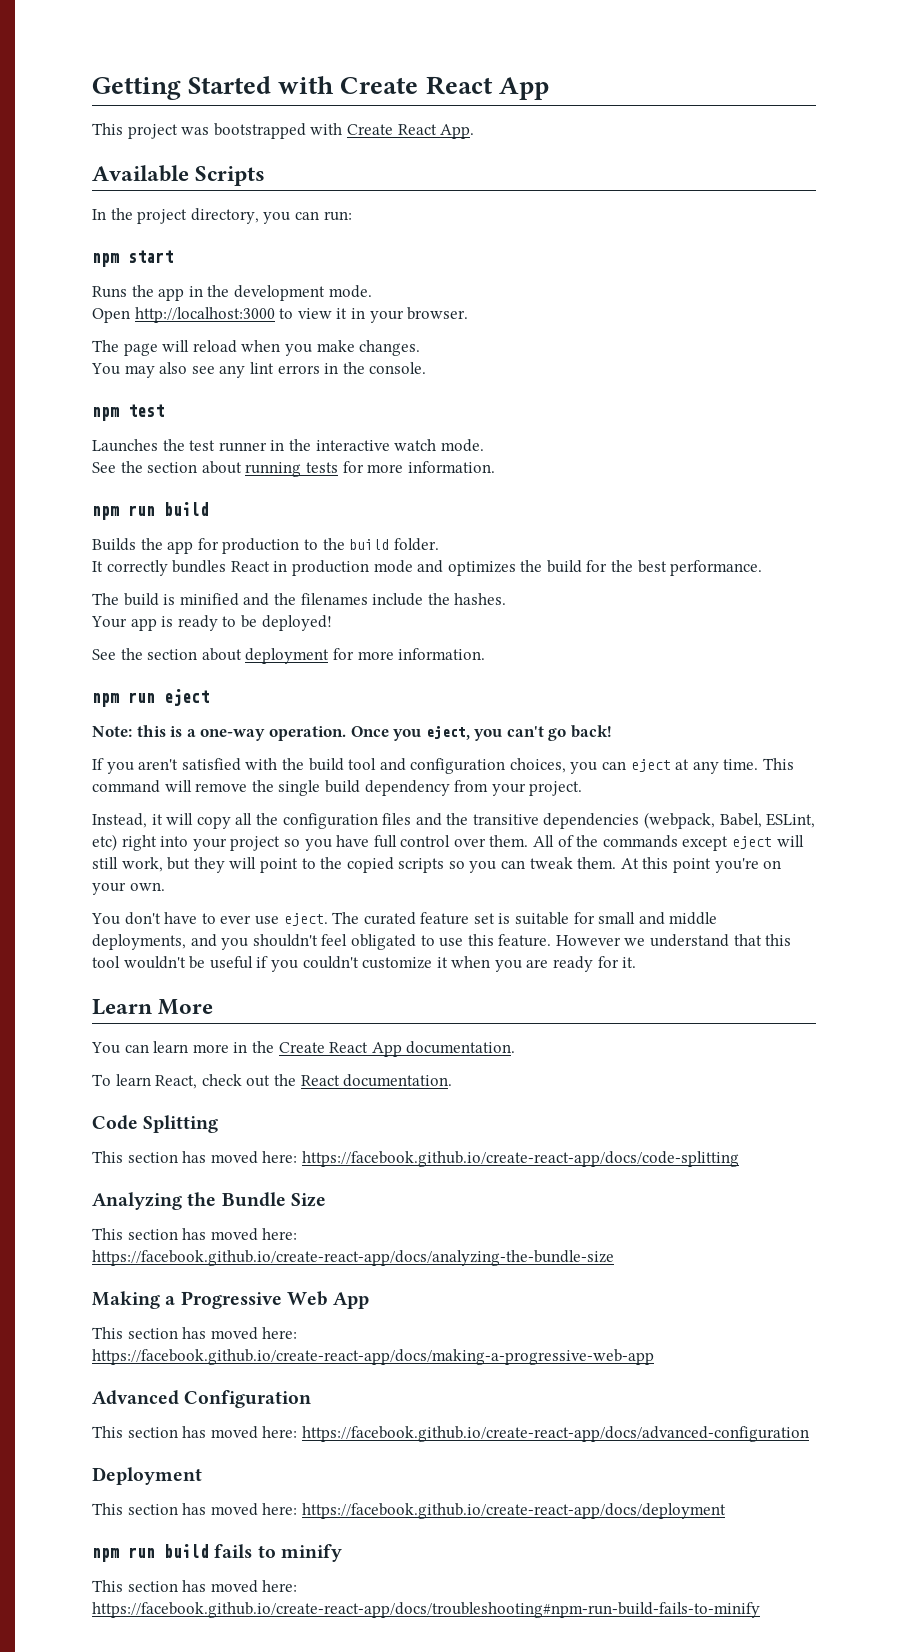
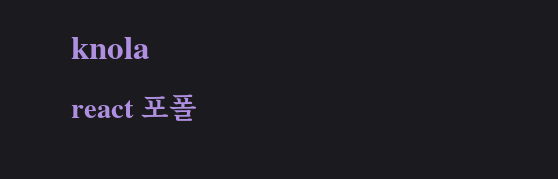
[92,76,549,100] [92,123,475,139] [92,165,266,186] [92,208,352,224] [92,250,173,267] [92,285,372,301] [92,307,469,323] [92,340,421,356] [91,362,427,378] [92,404,164,421] [92,439,484,452] [92,461,495,477] [92,502,209,520] [92,538,439,554] [92,560,763,576] [92,593,507,606] [91,615,332,631] [92,648,486,664] [92,689,209,707] [92,725,613,741] [92,758,795,774] [92,780,583,796] [92,812,816,829] [92,834,804,851] [92,857,782,873] [92,882,165,895] [91,912,718,926] [92,934,792,950] [92,956,637,972] [92,999,214,1015] [91,1041,516,1057] [92,1074,453,1089] [92,1115,219,1133] [92,1151,739,1167] [92,1192,326,1210] [92,1228,298,1241] [92,1250,614,1266] [92,1291,370,1309] [92,1327,298,1340] [92,1349,654,1365] [92,1390,312,1408] [92,1426,809,1442] [92,1467,202,1485] [92,1503,726,1519] [92,1544,342,1562] [92,1580,298,1593] [92,1602,760,1618] Getting Started with Create React App // This project was bootstrapped with Create React App. // Available Scripts // In the project directory, you can run: // npm start // Runs the app in the development mode. // Open http://localhost:3000 to view it in your browser. // The page will reload when you make changes. // You may also see any lint errors in the console. // npm test // Launches the test runner in the interactive watch mode. // See the section about running tests for more information. // npm run build // Builds the app for production to the build folder. // It correctly bundles React in production mode and optimizes the build for the best performance. // The build is minified and the filenames include the hashes. // Your app is ready to be deployed! // See the section about deployment for more information. // npm run eject // Note: this is a one-way operation. Once you eject, you can't go back! // If you aren't satisfied with the build tool and configuration choices, you can eject at any time. This command will remove the single build dependency from your project. // Instead, it will copy all the configuration files and the transitive dependencies (webpack, Babel, ESLint, etc) right into your project so you have full control over them. All of the commands except eject will still work, but they will point to the copied scripts so you can tweak them. At this point you're on your own. // You don't have to ever use eject. The curated feature set is suitable for small and middle deployments, and you shouldn't feel obligated to use this feature. However we understand that this tool wouldn't be useful if you couldn't customize it when you are ready for it. // Learn More // You can learn more in the Create React App documentation. // To learn React, check out the React documentation. // Code Splitting // This section has moved here: https://facebook.github.io/create-react-app/docs/code-splitting // Analyzing the Bundle Size // This section has moved here: https://facebook.github.io/create-react-app/docs/analyzing-the-bundle-size // Making a Progressive Web App // This section has moved here: https://facebook.github.io/create-react-app/docs/making-a-progressive-web-app // Advanced Configuration // This section has moved here: https://facebook.github.io/create-react-app/docs/advanced-configuration // Deployment // This section has moved here: https://facebook.github.io/create-react-app/docs/deployment // npm run build fails to minify // This section has moved here: https://facebook.github.io/create-react-app/docs/troubleshooting#npm-run-build-fails-to-minify -> [71,37,150,59] [71,94,197,121] knola // react 포폴

